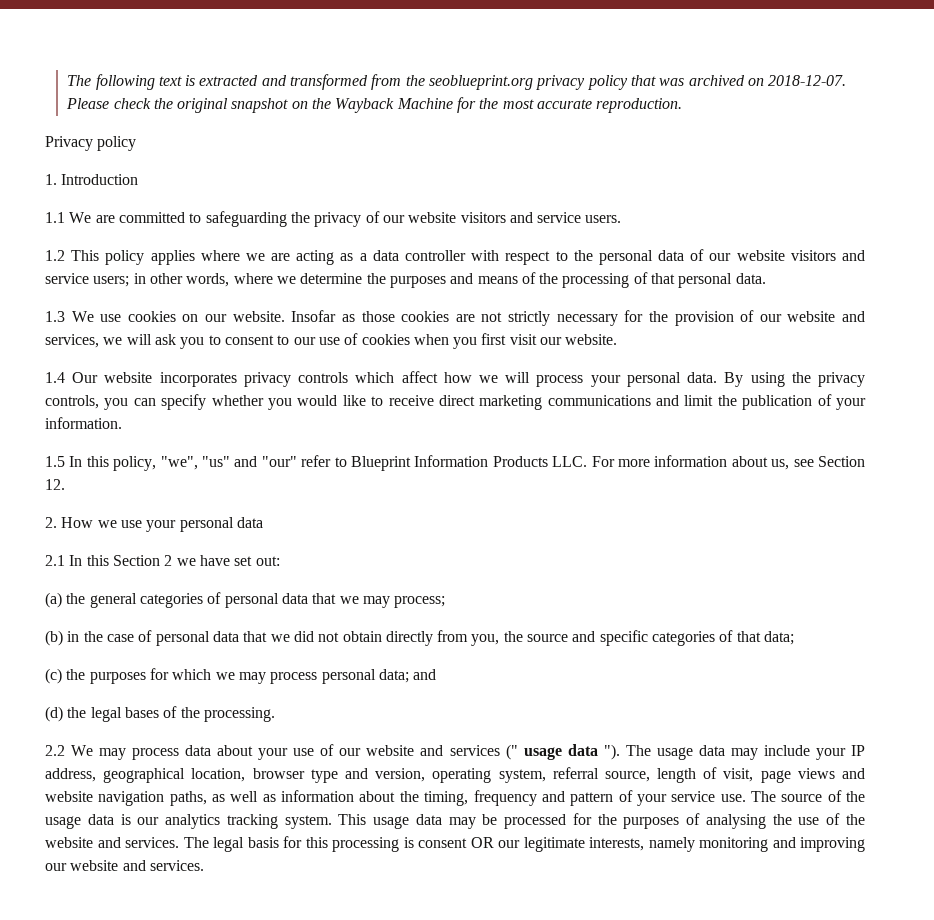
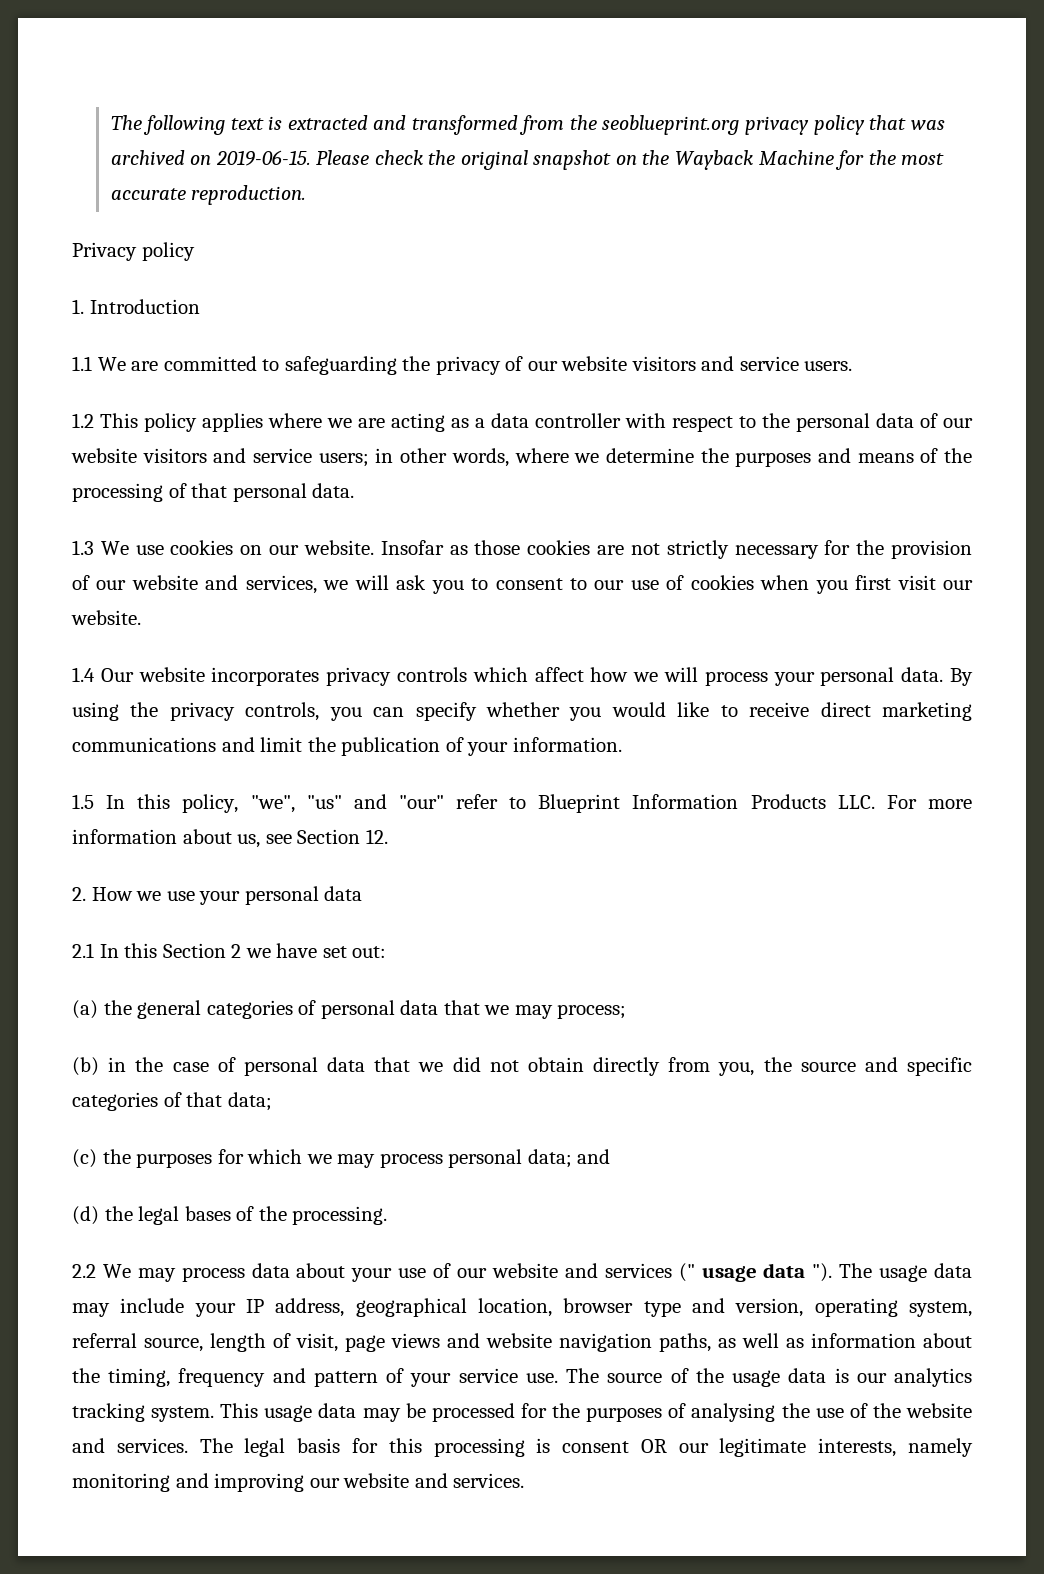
[768,75,847,86] 2018-12-07. -> [215,150,311,166] 2019-06-15.

